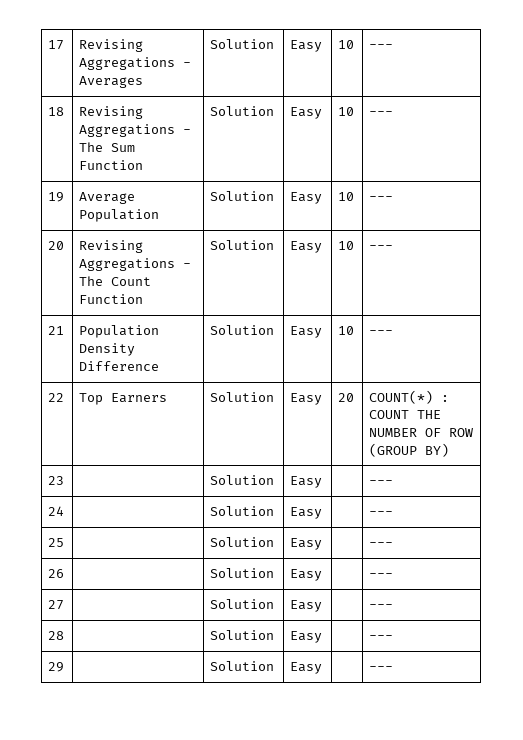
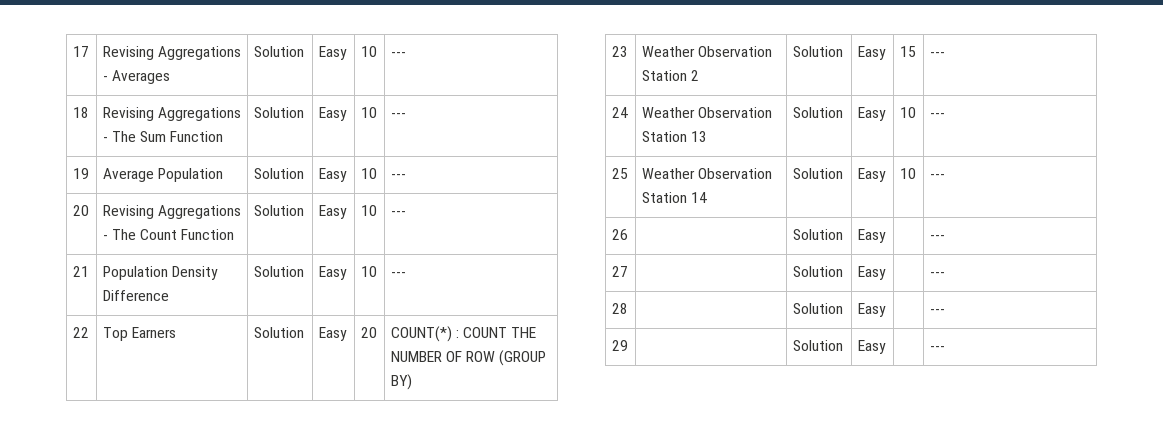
[210,475,275,485] [290,476,323,488] | Solution | Easy | -> [641,46,773,57] [641,70,700,81] [792,46,843,57] [857,46,886,60] [899,46,916,57] Weather Observation Station 2 | Solution | Easy | 15
[210,506,275,516] [290,507,323,519] | Solution | Easy | -> [641,107,773,118] [641,131,708,142] [792,107,843,118] [857,107,886,121] [899,107,916,118] Weather Observation Station 13 | Solution | Easy | 10
[210,537,275,547] [290,538,323,550] | Solution | Easy | -> [641,168,773,179] [641,192,708,203] [792,168,843,179] [857,168,886,182] [899,168,916,179] Weather Observation Station 14 | Solution | Easy | 10

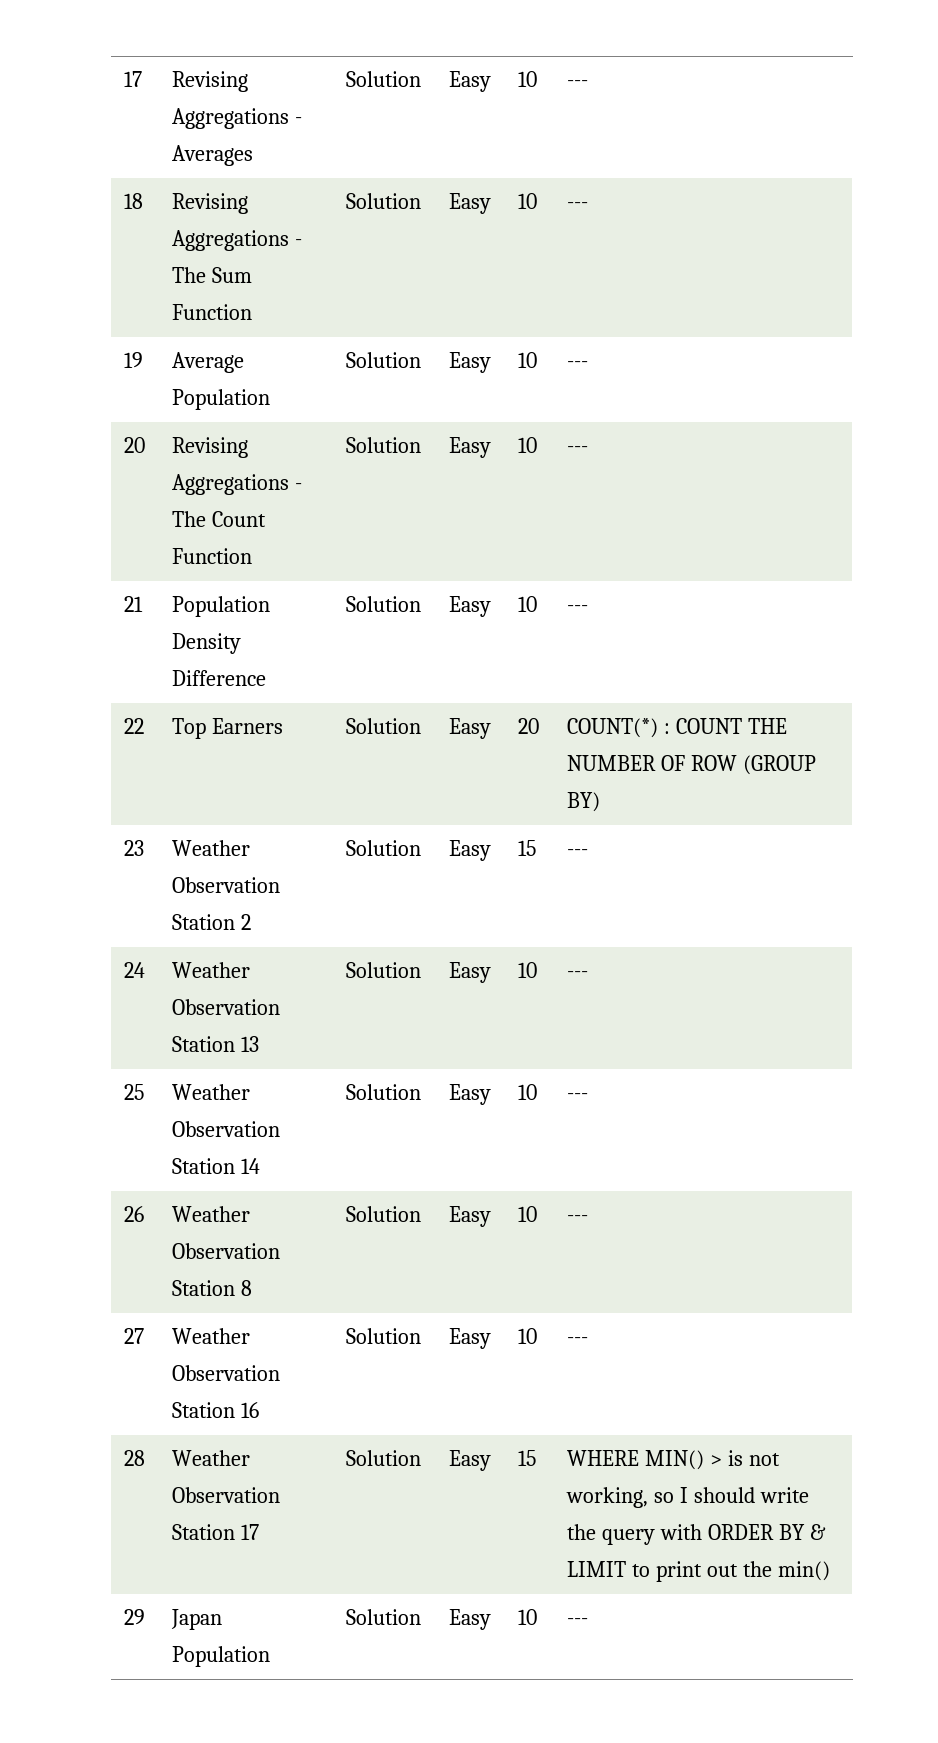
[792,229,843,240] [857,229,886,243] | Solution | Easy | -> [172,1206,251,1222] [172,1243,281,1259] [172,1280,253,1296] [346,1206,422,1222] [449,1206,492,1227] [518,1206,538,1222] Weather Observation Station 8 | Solution | Easy | 10
[792,266,843,277] [857,266,886,280] | Solution | Easy | -> [172,1328,251,1344] [172,1365,281,1381] [172,1402,260,1418] [346,1328,422,1344] [449,1328,492,1349] [518,1328,538,1344] Weather Observation Station 16 | Solution | Easy | 10
[792,303,843,314] [857,303,886,317] [929,309,945,314] | Solution | Easy | | --- -> [172,1450,251,1466] [172,1487,281,1503] [172,1524,260,1540] [346,1450,422,1466] [449,1450,492,1471] [518,1450,537,1466] [567,1450,781,1470] [566,1487,810,1508] [567,1524,826,1545] [567,1561,830,1582] Weather Observation Station 17 | Solution | Easy | 15 | WHERE MIN() > is not working, so I should write the query with ORDER BY & LIMIT to print out the min()
[792,340,843,351] [857,340,886,354] | Solution | Easy | -> [171,1609,223,1630] [172,1646,271,1667] [346,1609,422,1625] [449,1609,492,1630] [518,1609,538,1625] Japan Population | Solution | Easy | 10

